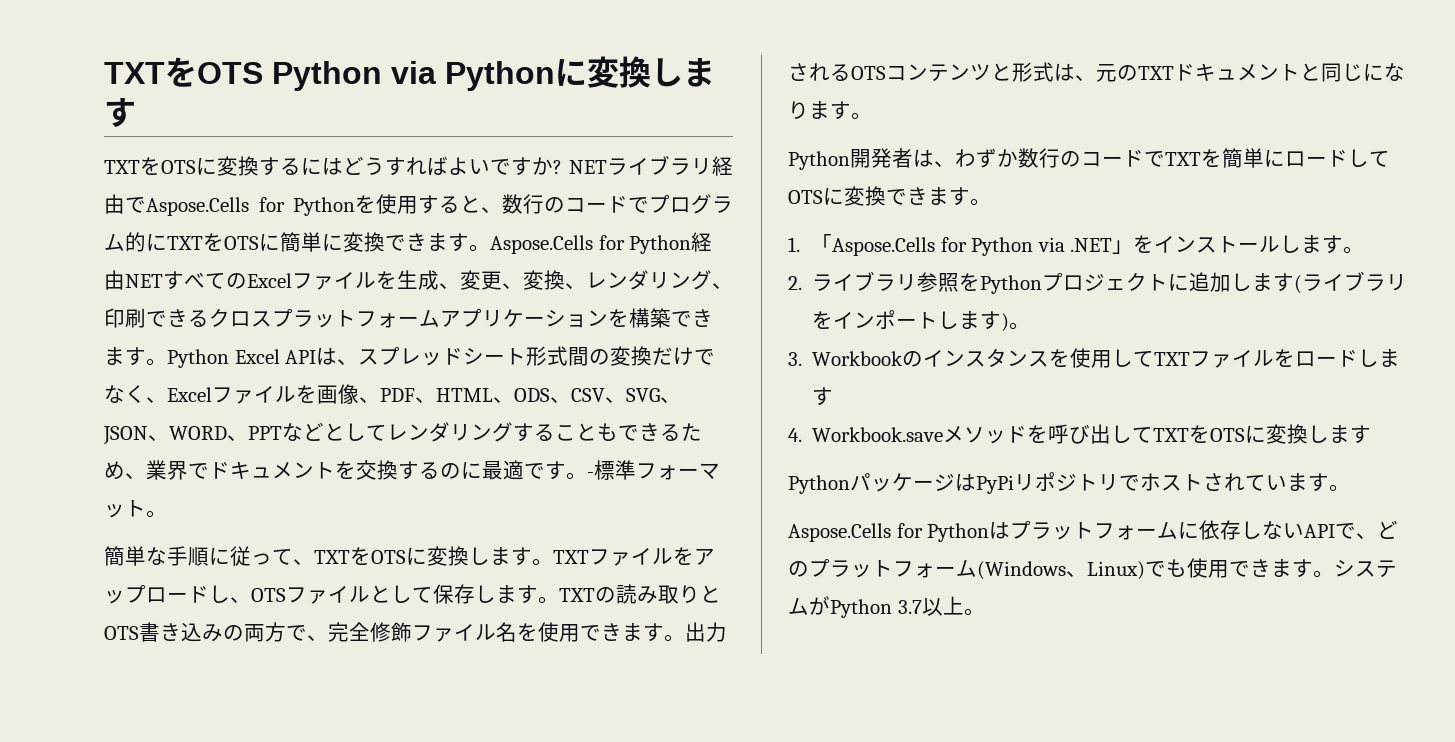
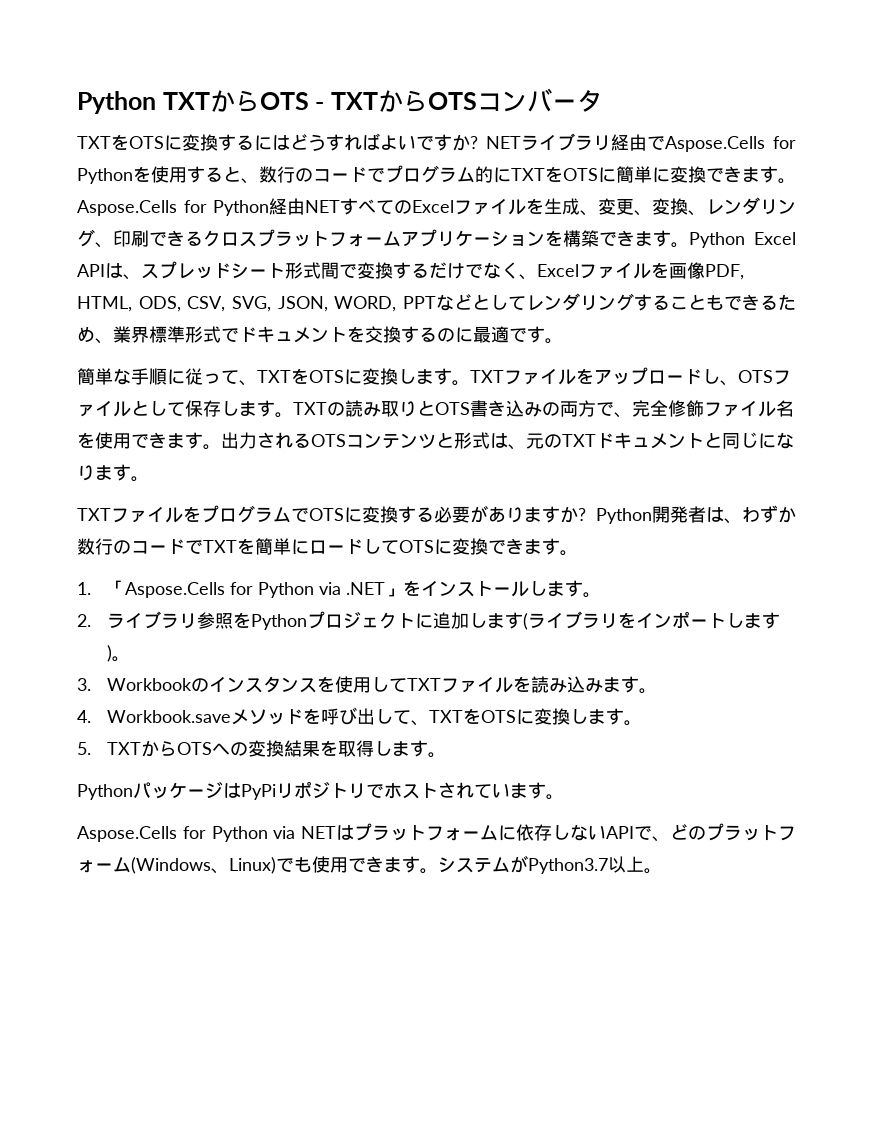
[104,56,715,91] [104,98,136,128] TXTをOTS Python via Pythonに変換します -> [77,88,602,114] Python TXTからOTS - TXTからOTSコンバータ
[589,346,653,366] の変換 -> [339,262,429,279] で変換する
[359,388,681,403] [103,426,248,445] 、PDF、HTML、ODS、CSV、SVG、JSON、WORD、 -> [705,264,744,280] [77,296,397,312] PDF, HTML, ODS, CSV, SVG, JSON, WORD,
(188, 470) none -> [149,326,221,343] 標準形式
[587,460,720,480] [104,500,167,518] -標準フォーマット。 -> (563, 341) none
(872, 116) none -> [77,505,586,523] TXTファイルをプログラムでOTSに変換する必要がありますか?
[1295,349,1401,367] [812,387,834,406] ロードします -> [530,676,657,694] 読み込みます。
[1153,424,1372,444] TXTをOTSに変換します -> [410,708,642,726] [77,740,446,758] 、TXTをOTSに変換します。 // 5. TXTからOTSへの変換結果を取得します。
(990, 532) none -> [273,826,336,839] via NET
[830,599,922,618] Python 3.7 -> [528,858,608,874] Python3.7

